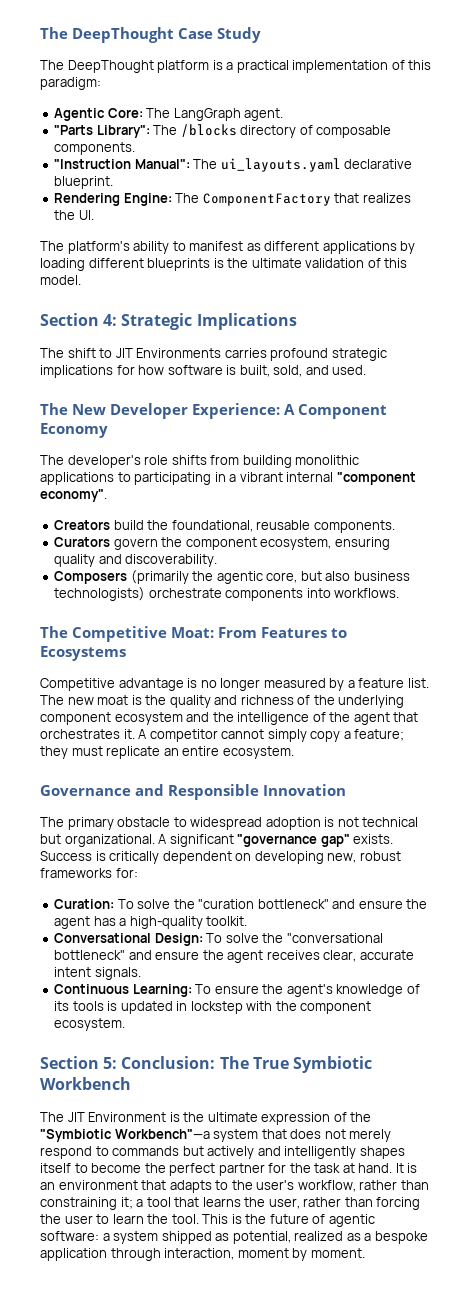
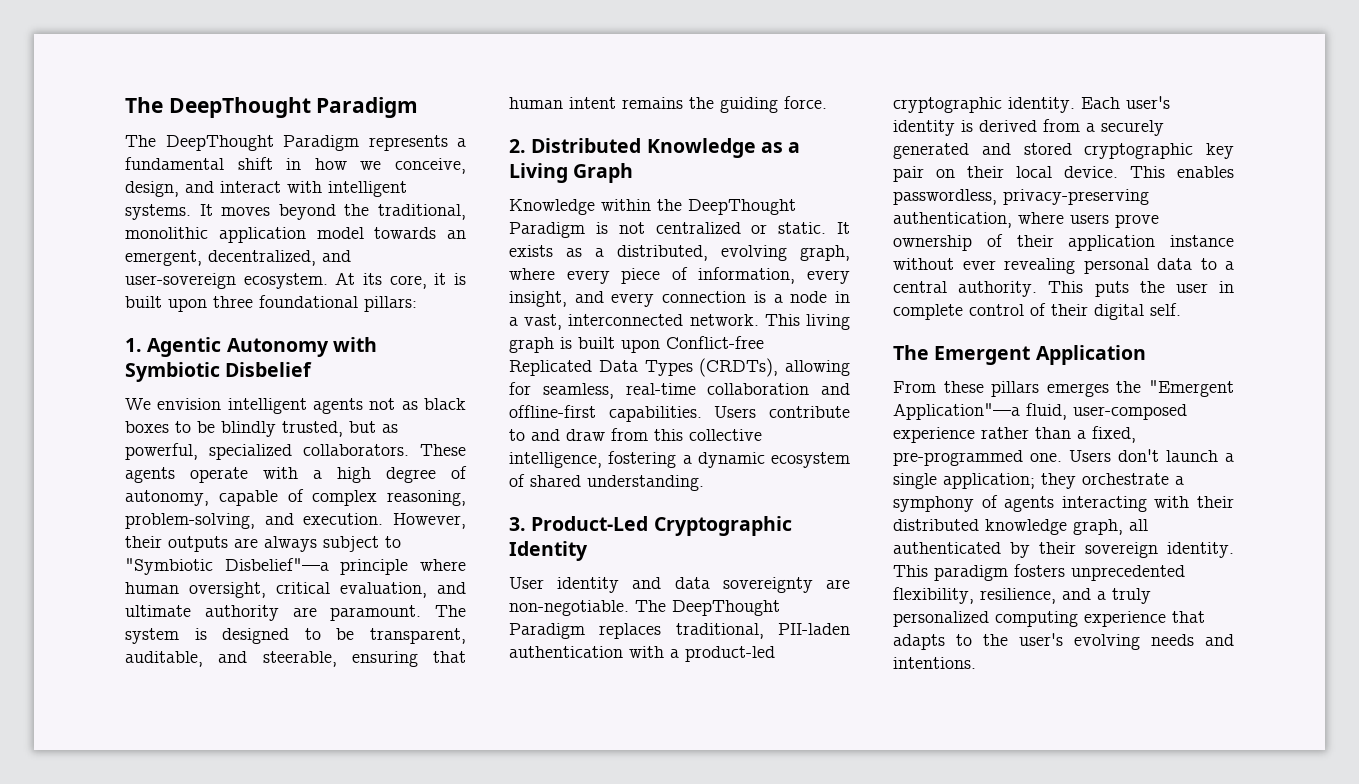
[40,27,261,43] [40,60,432,73] [40,77,101,90] [54,108,284,121] [54,124,392,138] [54,142,136,155] [54,158,413,172] [54,176,114,189] [54,193,411,206] [54,210,94,220] [40,241,416,254] [40,258,408,271] [40,275,81,285] [40,313,297,330] [40,348,387,361] [40,365,367,378] [40,403,387,419] [40,423,108,438] [40,455,360,468] [40,472,416,485] [40,489,107,502] [54,520,395,533] [54,537,390,550] [54,554,218,567] [54,570,410,584] [54,587,400,601] [40,626,347,642] [40,646,126,661] [40,678,429,691] [40,695,405,708] [40,712,419,725] [40,729,405,742] [40,746,294,759] [40,784,346,800] [40,817,419,830] [40,834,394,847] [40,851,401,864] [40,868,138,878] [54,899,428,909] [54,916,248,929] [54,933,383,946] [54,950,414,963] [54,967,141,980] [54,984,420,997] [54,1001,372,1014] [54,1018,126,1031] [40,1056,372,1073] [40,1077,131,1090] [40,1112,372,1125] [40,1129,392,1142] [40,1146,405,1159] [40,1163,418,1176] [40,1180,138,1190] The DeepThought Case Study // The DeepThought platform is a practical implementation of this paradigm: // Agentic Core: The LangGraph agent. // "Parts Library": The /blocks directory of composable components. // "Instruction Manual": The ui_layouts.yaml declarative blueprint. // Rendering Engine: The ComponentFactory that realizes the UI. // The platform's ability to manifest as different applications by loading different blueprints is the ultimate validation of this model. // Section 4: Strategic Implications // The shift to JIT Environments carries profound strategic implications for how software is built, sold, and used. // The New Developer Experience: A Component Economy // The developer's role shifts from building monolithic applications to participating in a vibrant internal "component economy". // Creators build the foundational, reusable components. // Curators govern the component ecosystem, ensuring quality and discoverability. // Composers (primarily the agentic core, but also business technologists) orchestrate components into workflows. // The Competitive Moat: From Features to Ecosystems // Competitive advantage is no longer measured by a feature list. The new moat is the quality and richness of the underlying component ecosystem and the intelligence of the agent that orchestrates it. A competitor cannot simply copy a feature; they must replicate an entire ecosystem. // Governance and Responsible Innovation // The primary obstacle to widespread adoption is not technical but organizational. A significant "governance gap" exists. Success is critically dependent on developing new, robust frameworks for: // Curation: To solve the "curation bottleneck" and ensure the agent has a high-quality toolkit. // Conversational Design: To solve the "conversational bottleneck" and ensure the agent receives clear, accurate intent signals. // Continuous Learning: To ensure the agent's knowledge of its tools is updated in lockstep with the component ecosystem. // Section 5: Conclusion: The True Symbiotic Workbench // The JIT Environment is the ultimate expression of the "Symbiotic Workbench"—a system that does not merely respond to commands but actively and intelligently shapes itself to become the perfect partner for the task at hand. It is an environment -> [125,97,419,118] [125,135,466,151] [125,157,466,174] [125,181,407,197] [125,204,466,220] [125,227,466,243] [125,250,351,266] [125,272,467,289] [125,295,417,312] [125,337,377,357] [125,362,313,382] [125,398,466,414] [125,421,398,437] [125,443,466,460] [125,466,467,483] [125,489,466,506] [125,513,466,529] [125,536,401,552] [125,558,467,575] [125,582,466,598] [125,605,466,621] [125,628,466,644] [125,651,466,667] [509,96,827,113] [509,138,801,158] [509,163,634,183] [509,199,796,215] [509,222,850,238] [509,245,850,261] [509,267,850,284] [509,291,850,307] [509,314,850,330] [509,336,764,353] [509,358,850,377] [509,382,850,399] [509,405,850,422] [509,428,762,441] [509,451,850,468] [509,474,704,491] [509,516,792,536] [509,541,588,561] [509,577,850,593] [509,600,780,616] [509,623,850,639] [509,646,775,662] [893,96,1170,113] [893,119,1164,136] [893,143,1234,159] [893,166,1234,182] [893,189,1149,205] [893,212,1159,228] [893,234,1234,251] [893,258,1234,274] [893,281,1234,297] [893,303,1181,320] [893,345,1146,365] [893,380,1234,397] [893,403,1187,420] [893,426,1136,443] [893,449,1234,466] [893,473,1184,489] [893,495,1234,512] [893,519,1148,535] [893,542,1234,558] [893,564,1185,581] [893,587,1151,604] [893,611,1166,627] The DeepThought Paradigm // The DeepThought Paradigm represents a fundamental shift in how we conceive, design, and interact with intelligent systems. It moves beyond the traditional, monolithic application model towards an emergent, decentralized, and user-sovereign ecosystem. At its core, it is built upon three foundational pillars: // 1. Agentic Autonomy with Symbiotic Disbelief // We envision intelligent agents not as black boxes to be blindly trusted, but as powerful, specialized collaborators. These agents operate with a high degree of autonomy, capable of complex reasoning, problem-solving, and execution. However, their outputs are always subject to "Symbiotic Disbelief"—a principle where human oversight, critical evaluation, and ultimate authority are paramount. The system is designed to be transparent, auditable, and steerable, ensuring that human intent remains the guiding force. // 2. Distributed Knowledge as a Living Graph // Knowledge within the DeepThought Paradigm is not centralized or static. It exists as a distributed, evolving graph, where every piece of information, every insight, and every connection is a node in a vast, interconnected network. This living graph is built upon Conflict-free Replicated Data Types (CRDTs), allowing for seamless, real-time collaboration and offline-first capabilities. Users contribute to and draw from this collective intelligence, fostering a dynamic ecosystem of shared understanding. // 3. Product-Led Cryptographic Identity // User identity and data sovereignty are non-negotiable. The DeepThought Paradigm replaces traditional, PII-laden authentication with a product-led cryptographic identity. Each user's identity is derived from a securely generated and stored cryptographic key pair on their local device. This enables passwordless, privacy-preserving authentication, where users prove ownership of their application instance without ever revealing personal data to a central authority. This puts the user in complete control of their digital self. // The Emergent Application // From these pillars emerges the "Emergent Application"—a fluid, user-composed experience rather than a fixed, pre-programmed one. Users don't launch a single application; they orchestrate a symphony of agents interacting with their distributed knowledge graph, all authenticated by their sovereign identity. This paradigm fosters unprecedented flexibility, resilience, and a truly personalized computing experience
[297,1180,429,1192] [40,1197,421,1210] [40,1214,375,1227] [40,1231,428,1244] [40,1248,365,1261] workflow, rather than constraining it; a tool that learns the user, rather than forcing the user to learn the tool. This is the future of agentic software: a system shipped as potential, realized as a bespoke application through interaction, moment by moment. -> [1074,634,1234,650] [893,657,976,669] evolving needs and intentions.

